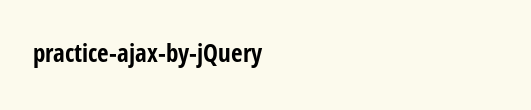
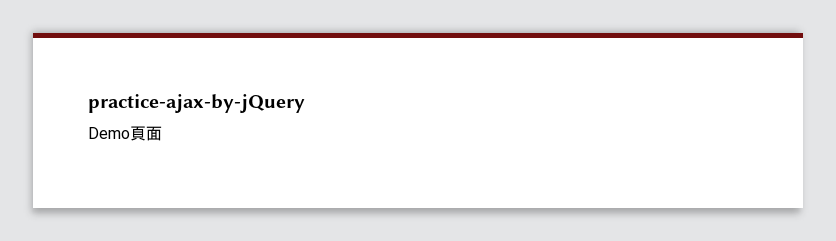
(263, 55) none -> [88,126,162,141] // Demo頁面

